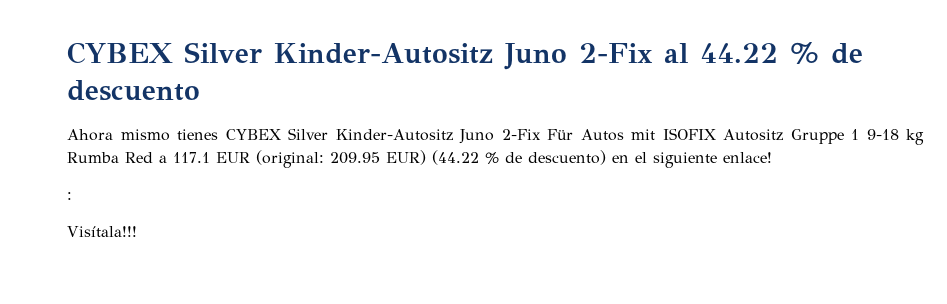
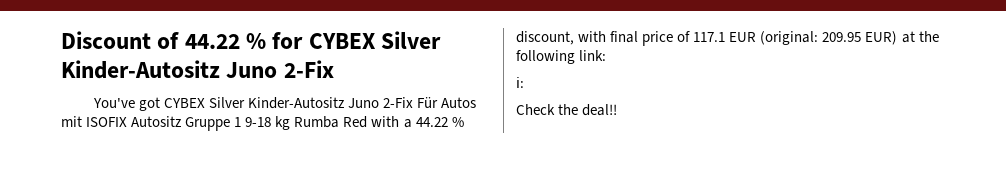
[67,42,863,70] [67,80,200,101] [67,129,218,141] CYBEX Silver Kinder-Autositz Juno 2-Fix al 44.22 % de descuento // Ahora mismo tienes -> [61,31,442,49] [61,60,334,79] [92,97,160,111] Discount of 44.22 % for CYBEX Silver Kinder-Autositz Juno 2-Fix // You've got
[159,155,167,163] a -> [371,116,464,128] [516,31,691,46] with a 44.22 % discount, with final price of
[432,150,772,168] [67,192,72,200] [67,226,137,237] (44.22 % de descuento) en el siguiente enlace! // : // Visítala!!! -> [901,31,939,43] [516,50,607,64] [516,77,524,88] [516,104,618,116] at the following link: // ℹ: // Check the deal!!

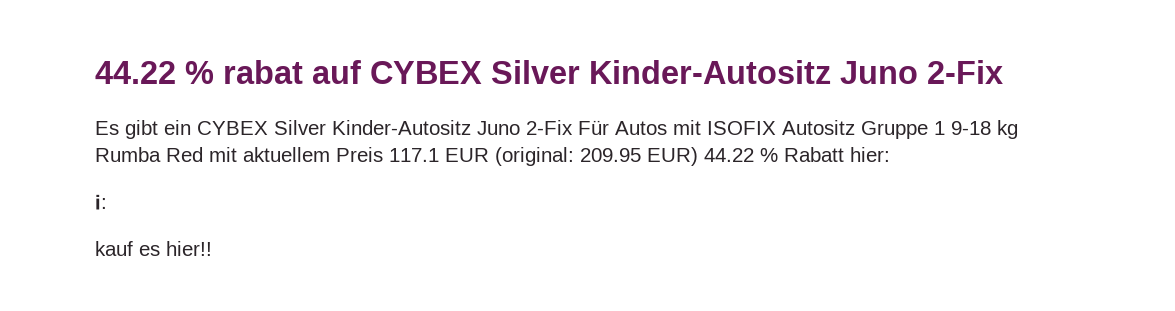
[61,31,304,49] Discount of 44.22 % for -> [95,60,361,84] 44.22 % rabat auf
[92,97,160,111] You've got -> [95,120,191,139] Es gibt ein
[371,116,464,128] [516,31,691,46] with a 44.22 % discount, with final price of -> [209,147,383,162] mit aktuellem Preis
[901,31,939,43] [516,50,607,64] [516,77,524,88] [516,104,618,116] at the following link: // ℹ: // Check the deal!! -> [704,147,890,162] [95,194,107,210] [95,241,212,256] 44.22 % Rabatt hier: // ℹ: // kauf es hier!!

